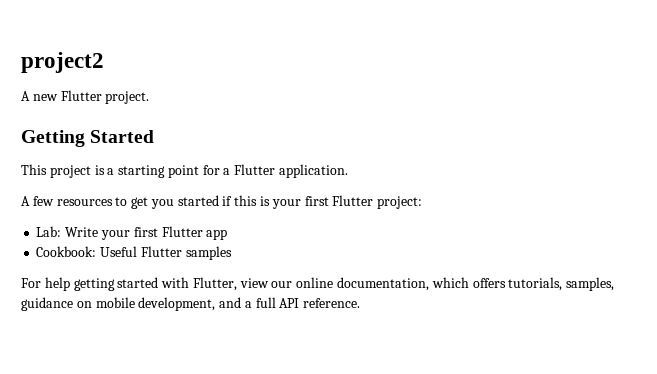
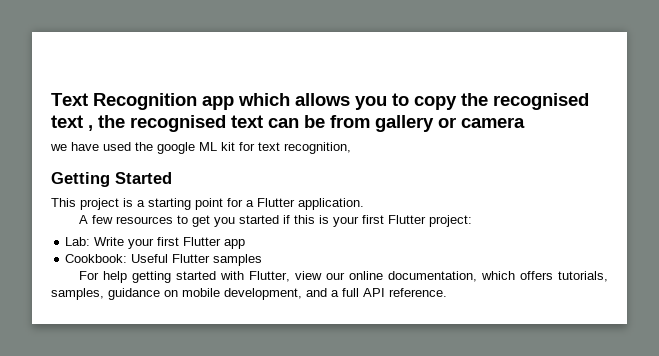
[21,52,104,73] [21,90,150,104] project2 // A new Flutter project. -> [51,93,589,110] [51,115,525,132] [50,142,351,154] Text Recognition app which allows you to copy the recognised text , the recognised text can be from gallery or camera // we have used the google ML kit for text recognition,

